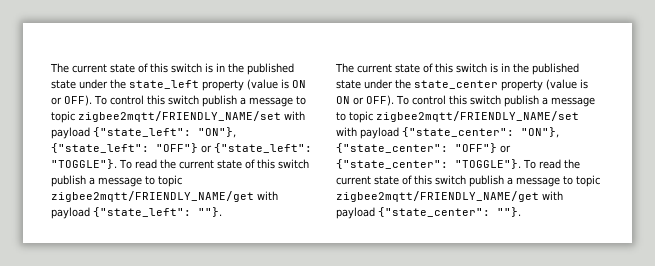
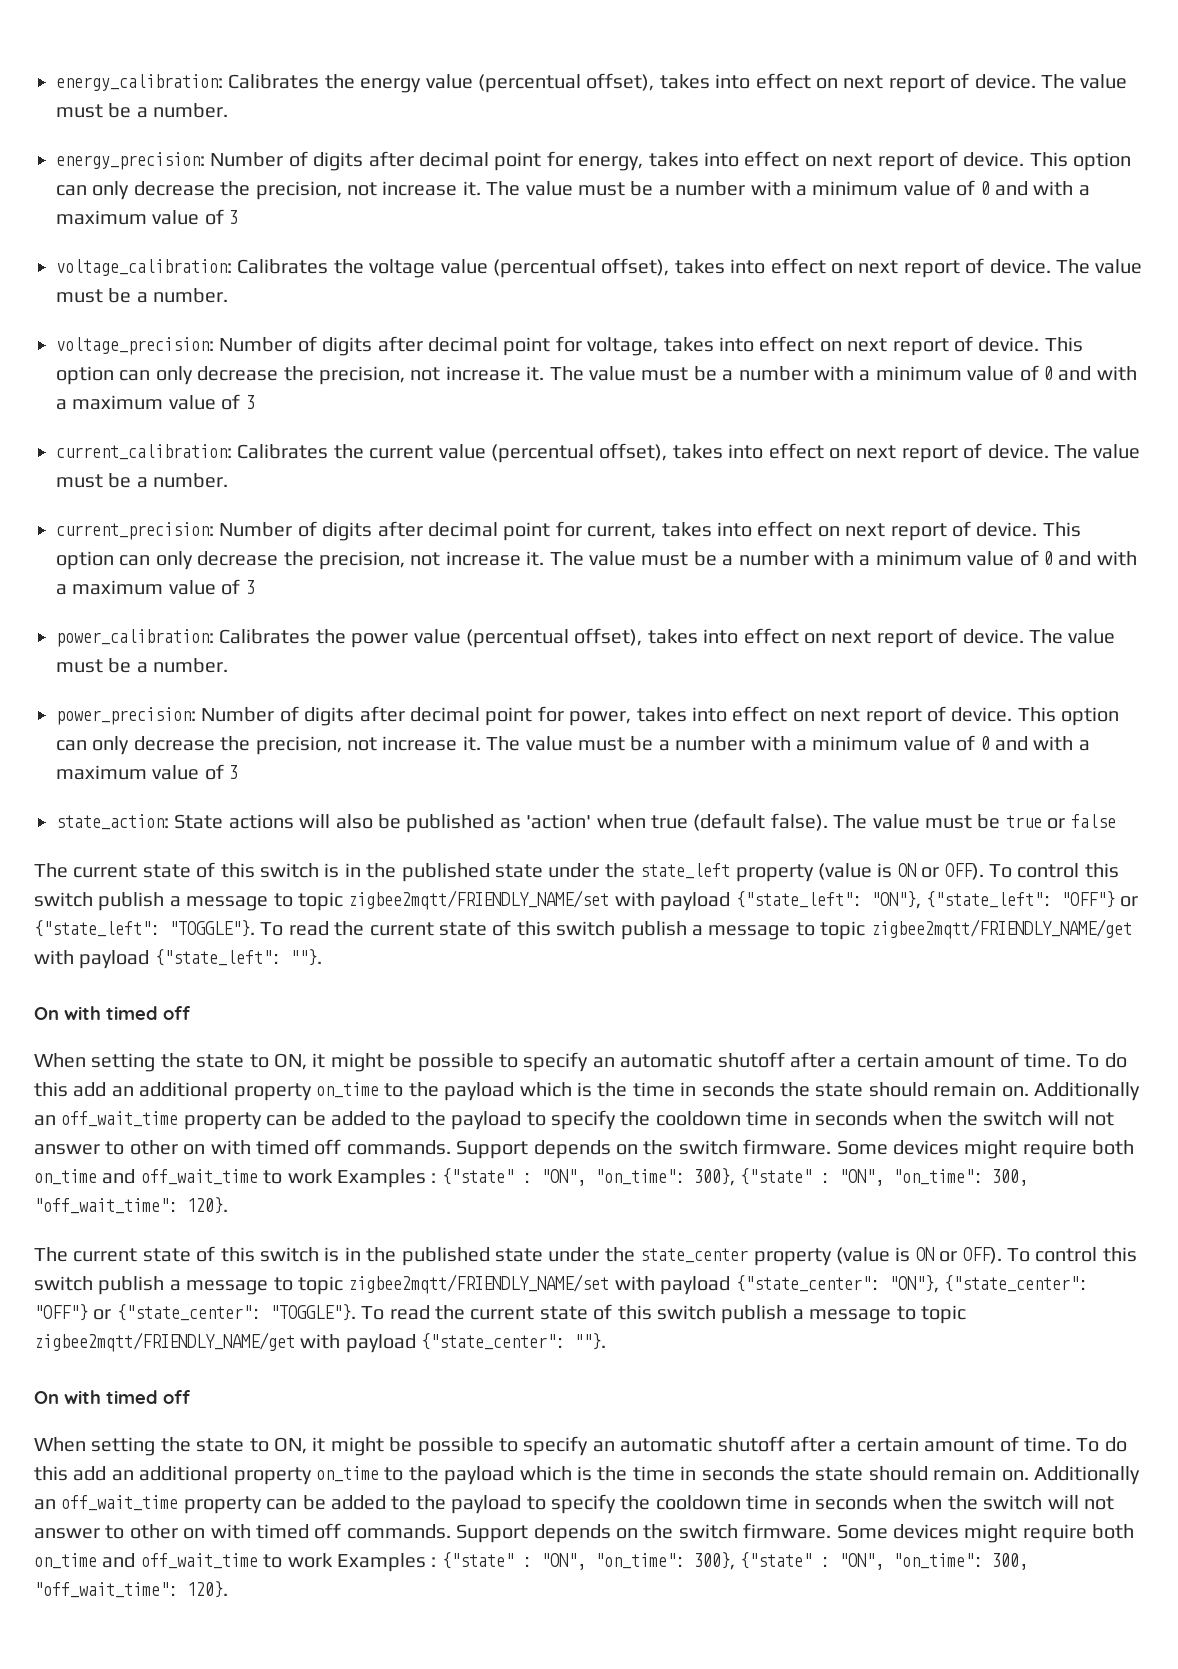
(50, 68) none -> [56,73,1128,93] [56,103,229,118] [56,151,1132,171] [56,180,1090,200] [56,209,239,225] [56,258,1143,278] [56,288,229,303] [56,336,1083,356] [56,365,1137,385] [56,394,255,410] [56,443,1141,463] [56,473,229,488] [56,521,1081,541] [56,550,1137,570] [56,579,255,595] [56,628,1116,648] [56,658,229,673] [56,706,1120,726] [56,735,1090,755] [56,764,239,780] [56,813,1116,833] energy_calibration: Calibrates the energy value (percentual offset), takes into effect on next report of device. The value must be a number. // energy_precision: Number of digits after decimal point for energy, takes into effect on next report of device. This option can only decrease the precision, not increase it. The value must be a number with a minimum value of 0 and with a maximum value of 3 // voltage_calibration: Calibrates the voltage value (percentual offset), takes into effect on next report of device. The value must be a number. // voltage_precision: Number of digits after decimal point for voltage, takes into effect on next report of device. This option can only decrease the precision, not increase it. The value must be a number with a minimum value of 0 and with a maximum value of 3 // current_calibration: Calibrates the current value (percentual offset), takes into effect on next report of device. The value must be a number. // current_precision: Number of digits after decimal point for current, takes into effect on next report of device. This option can only decrease the precision, not increase it. The value must be a number with a minimum value of 0 and with a maximum value of 3 // power_calibration: Calibrates the power value (percentual offset), takes into effect on next report of device. The value must be a number. // power_precision: Number of digits after decimal point for power, takes into effect on next report of device. This option can only decrease the precision, not increase it. The value must be a number with a minimum value of 0 and with a maximum value of 3 // state_action: State actions will also be published as 'action' when true (default false). The value must be true or false //
(222, 212) none -> [34,1006,190,1020] [34,1052,1127,1072] [34,1082,1140,1101] [34,1110,1114,1130] [34,1139,1135,1159] [34,1168,1029,1188] [34,1197,228,1214] // On with timed off // When setting the state to ON, it might be possible to specify an automatic shutoff after a certain amount of time. To do this add an additional property on_time to the payload which is the time in seconds the state should remain on. Additionally an off_wait_time property can be added to the payload to specify the cooldown time in seconds when the switch will not answer to other on with timed off commands. Support depends on the switch firmware. Some devices might require both on_time and off_wait_time to work Examples : {"state" : "ON", "on_time": 300}, {"state" : "ON", "on_time": 300, "off_wait_time": 120}.
(521, 212) none -> [34,1390,190,1404] [34,1436,1127,1456] [34,1466,1140,1485] [34,1494,1114,1514] [34,1523,1135,1543] [34,1552,1029,1572] [34,1581,228,1598] // On with timed off // When setting the state to ON, it might be possible to specify an automatic shutoff after a certain amount of time. To do this add an additional property on_time to the payload which is the time in seconds the state should remain on. Additionally an off_wait_time property can be added to the payload to specify the cooldown time in seconds when the switch will not answer to other on with timed off commands. Support depends on the switch firmware. Some devices might require both on_time and off_wait_time to work Examples : {"state" : "ON", "on_time": 300}, {"state" : "ON", "on_time": 300, "off_wait_time": 120}.

